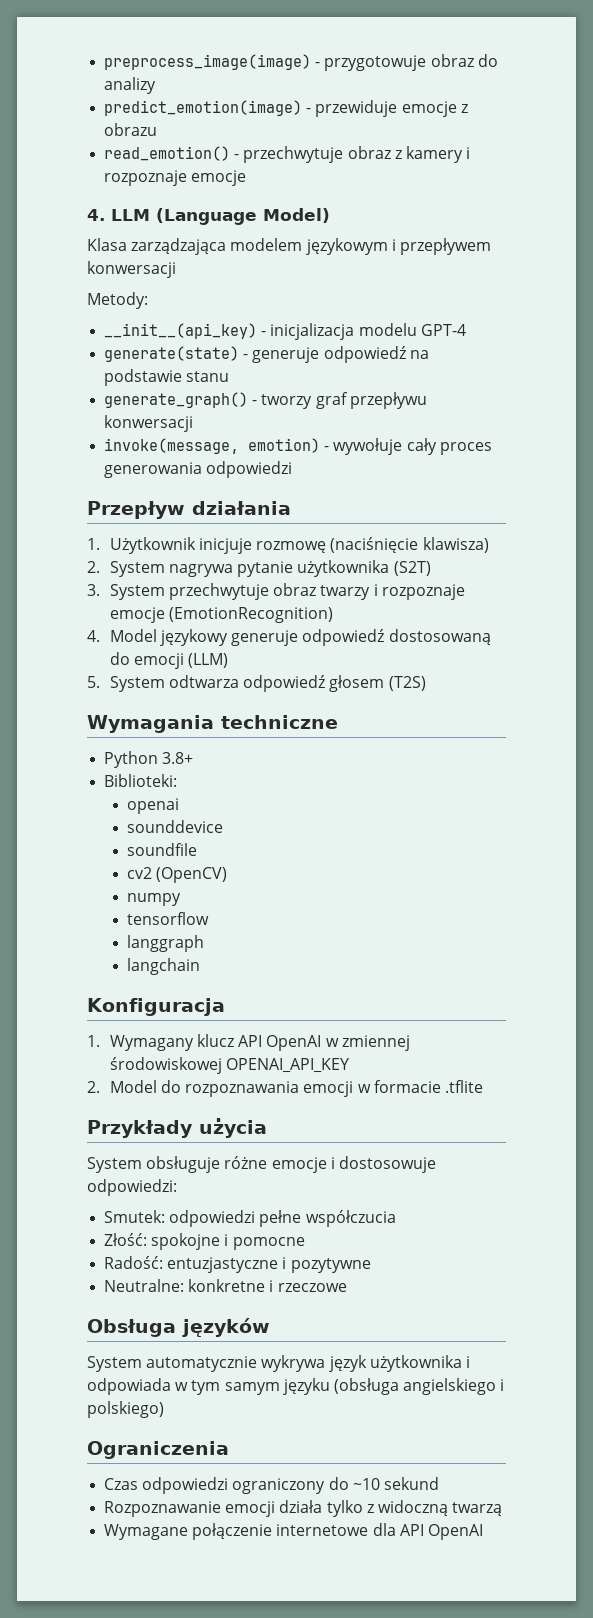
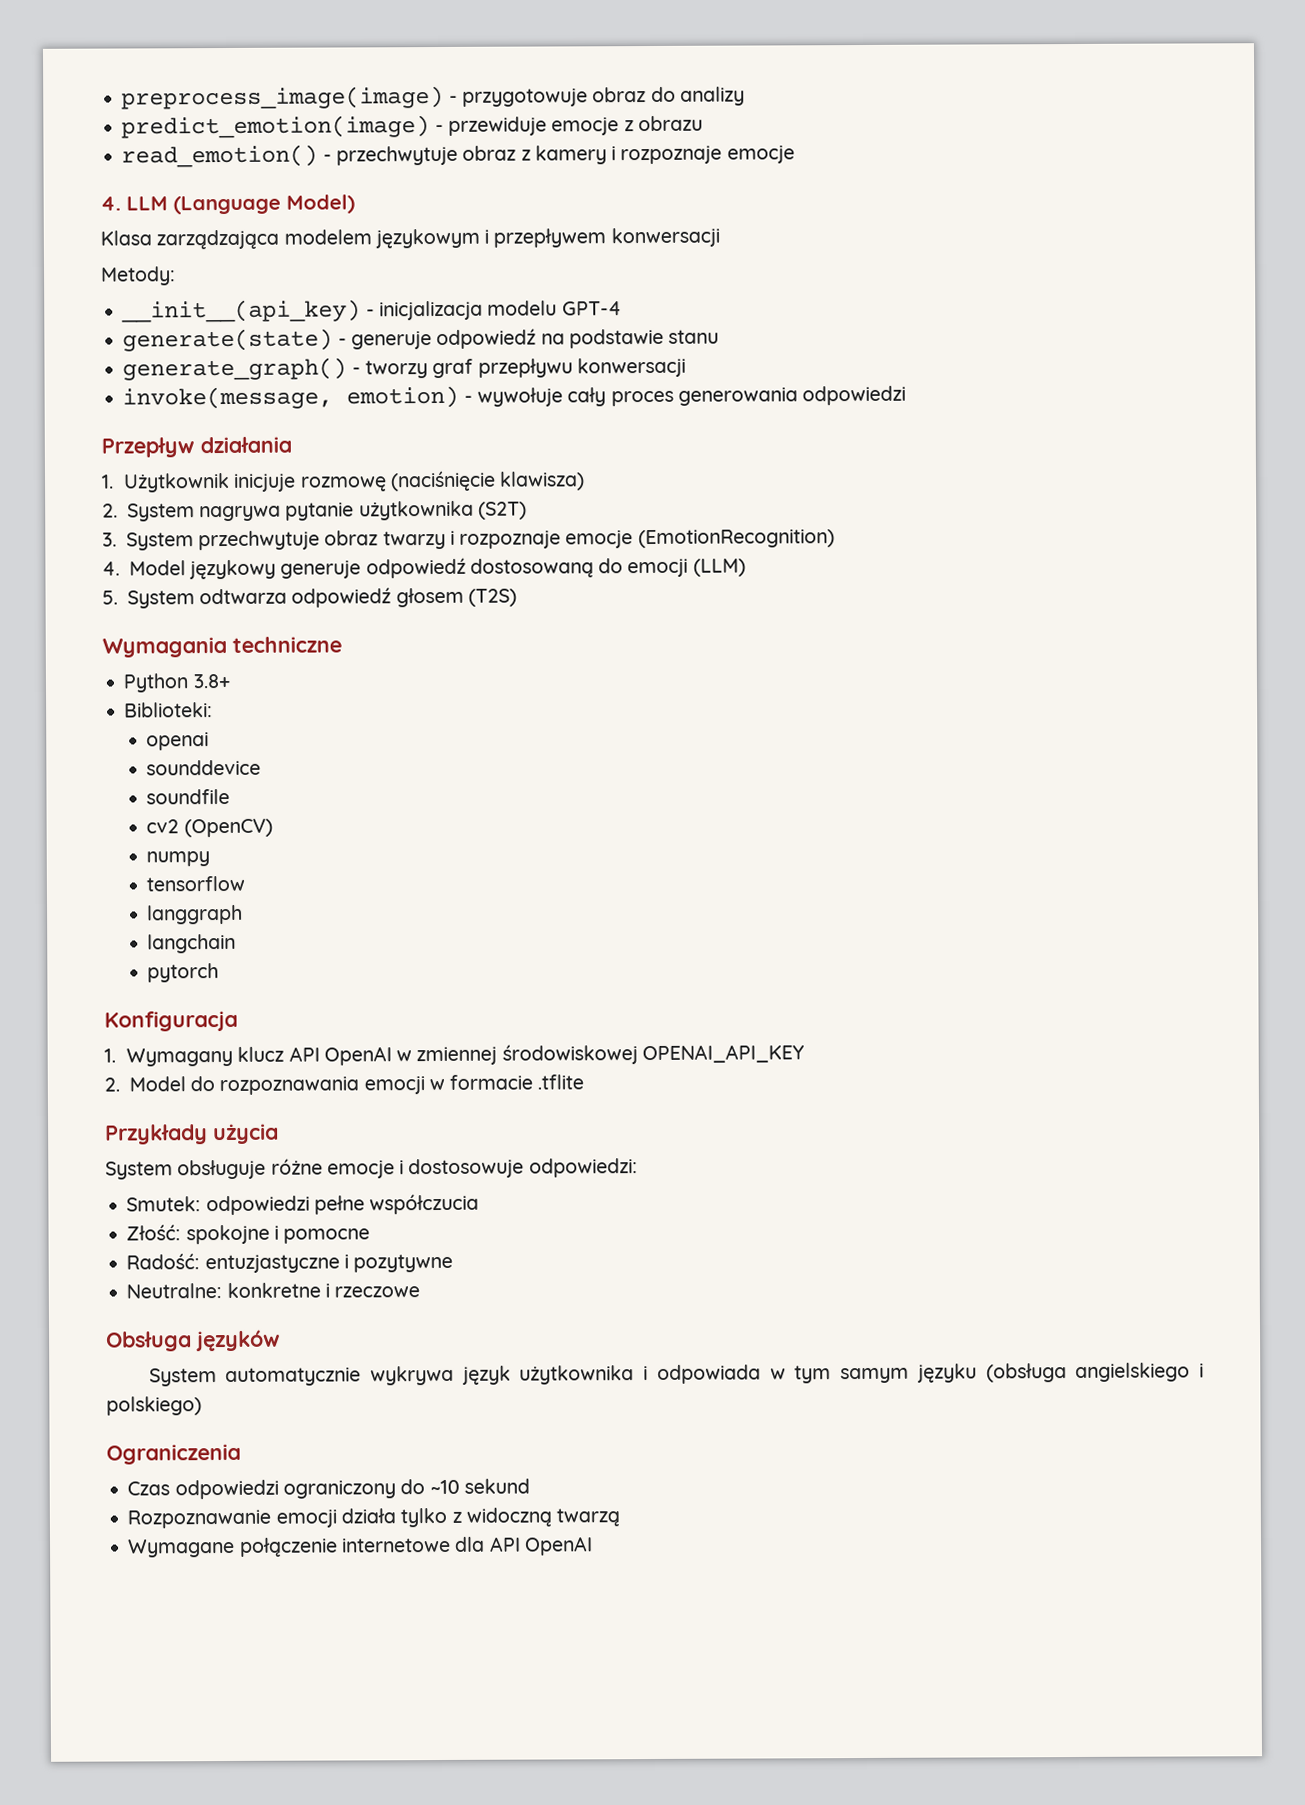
(200, 966) none -> [147,963,220,983] // pytorch

